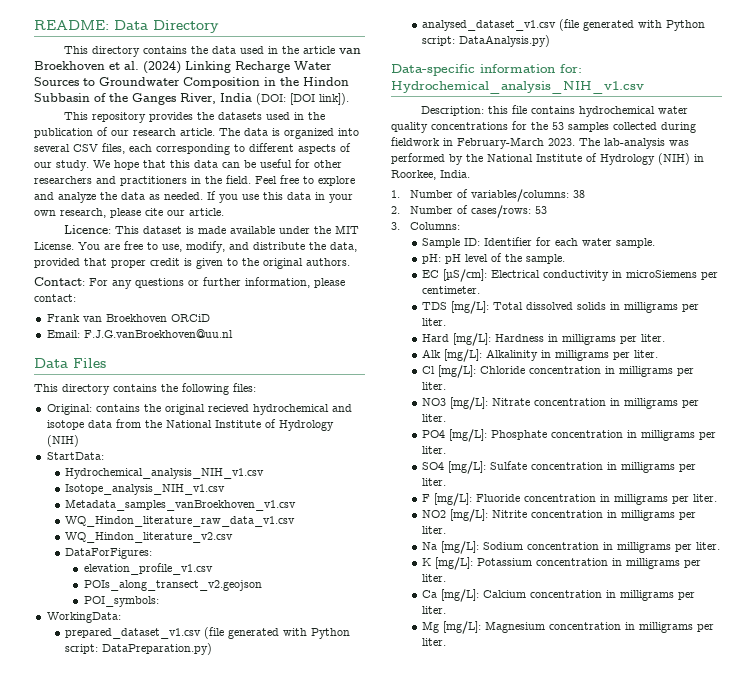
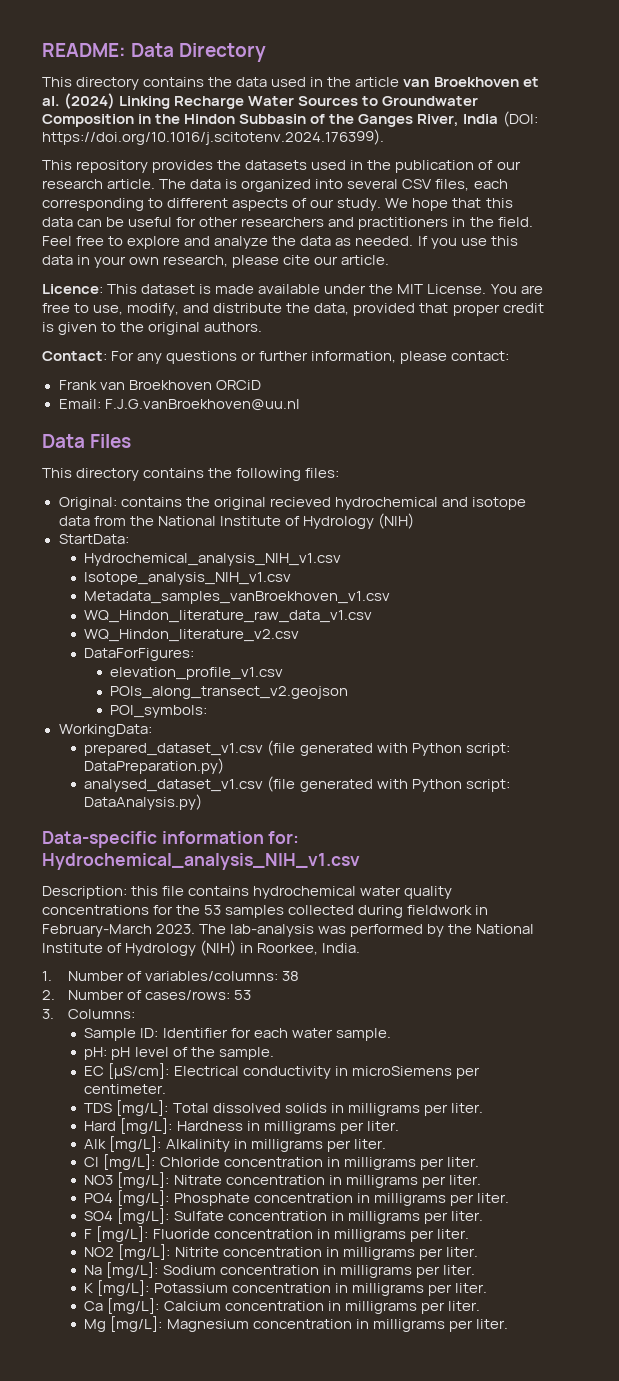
[290,93,349,105] [DOI link]). -> [42,129,384,145] https://doi.org/10.1016/j.scitotenv.2024.176399).

